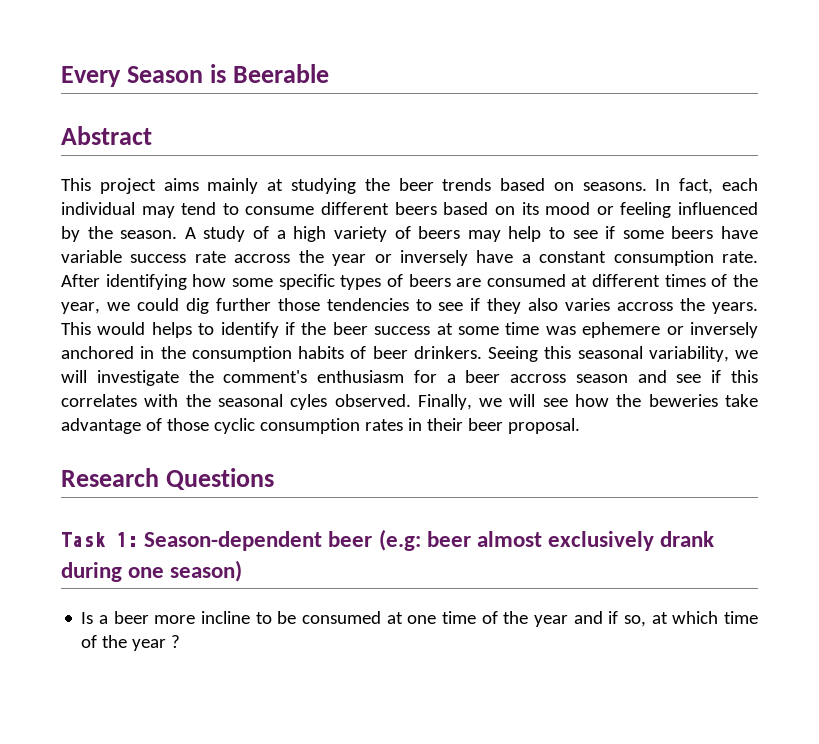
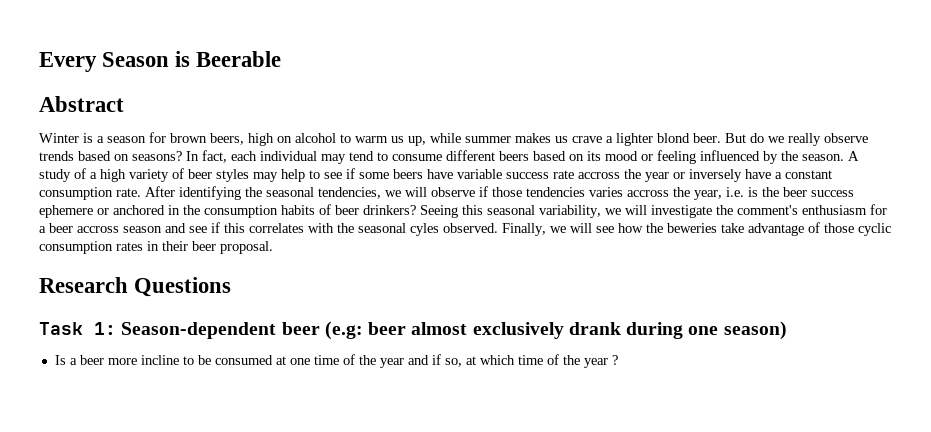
[61,178,434,194] This project aims mainly at studying the beer -> [39,132,868,146] Winter is a season for brown beers, high on alcohol to warm us up, while summer makes us crave a lighter blond beer. But do we really observe
[582,182,647,191] seasons. -> [132,151,182,161] seasons?
[418,226,461,239] beers -> [188,169,249,182] beer styles
[192,274,758,290] [61,298,758,314] [61,322,576,338] how some specific types of beers are consumed at different times of the year, we could dig further those tendencies to see if they also varies accross the years. This would helps to identify if the beer success at some time was -> [245,186,854,200] the seasonal tendencies, we will observe if those tendencies varies accross the year, i.e. is the beer success
[689,322,758,338] inversely -> (109, 211) none
[413,346,482,359] drinkers. -> [363,205,416,215] drinkers?

